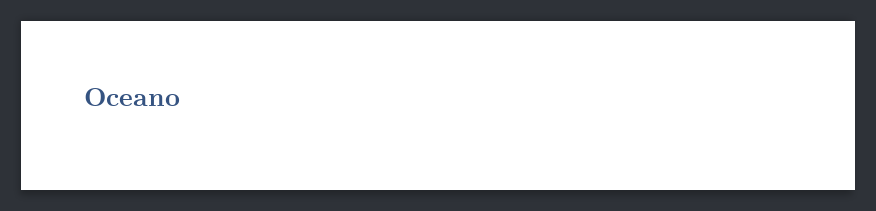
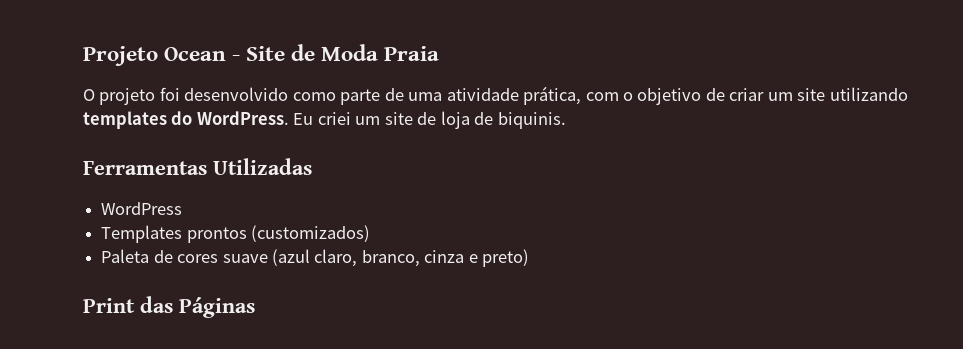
[84,88,180,106] Oceano -> [83,44,440,66] [83,86,908,105] [83,111,566,129] [83,158,312,175] [101,202,183,215] [101,225,371,243] [101,249,530,267] [83,296,255,318] Projeto Ocean - Site de Moda Praia // O projeto foi desenvolvido como parte de uma atividade prática, com o objetivo de criar um site utilizando templates do WordPress. Eu criei um site de loja de biquinis. // Ferramentas Utilizadas // WordPress // Templates prontos (customizados) // Paleta de cores suave (azul claro, branco, cinza e preto) // Print das Páginas

